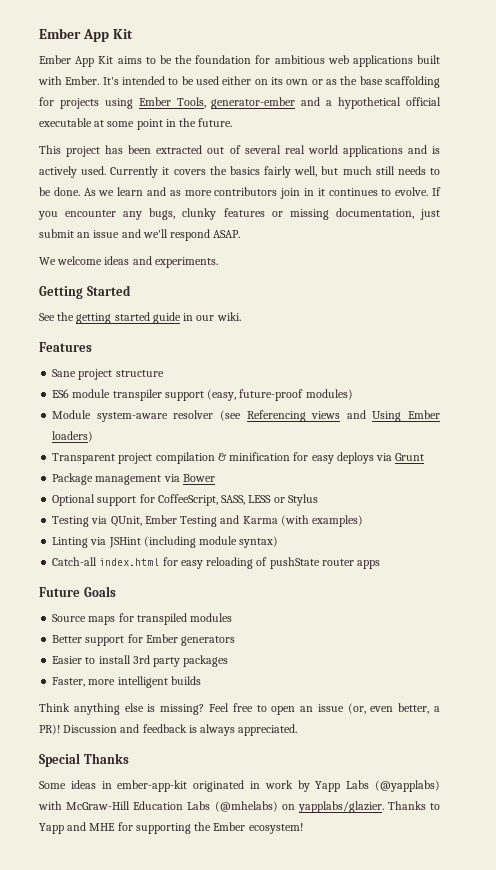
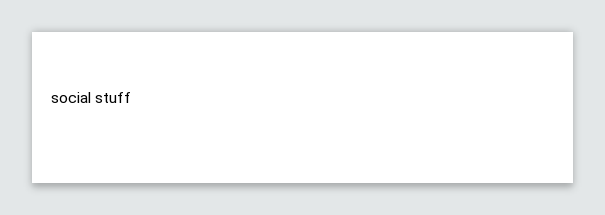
[39,28,133,42] [39,55,441,67] [38,76,440,88] [39,97,442,109] [39,118,233,130] [39,145,440,157] [39,166,440,178] [39,187,442,199] [38,208,440,220] [39,229,241,241] [39,256,218,268] [39,285,131,299] [39,312,241,324] [39,342,92,352] [52,369,164,380] [52,389,353,401] [52,410,441,422] [52,431,94,442] [52,452,425,464] [52,473,215,485] [52,494,318,506] [52,515,364,527] [52,536,279,548] [52,557,381,569] [39,586,116,597] [52,613,233,625] [52,634,236,646] [52,655,229,667] [52,676,201,688] [39,703,440,715] [39,724,298,736] [39,753,129,767] [39,780,441,792] [38,801,440,813] [39,822,303,834] Ember App Kit // Ember App Kit aims to be the foundation for ambitious web applications built with Ember. It's intended to be used either on its own or as the base scaffolding for projects using Ember Tools, generator-ember and a hypothetical official executable at some point in the future. // This project has been extracted out of several real world applications and is actively used. Currently it covers the basics fairly well, but much still needs to be done. As we learn and as more contributors join in it continues to evolve. If you encounter any bugs, clunky features or missing documentation, just submit an issue and we'll respond ASAP. // We welcome ideas and experiments. // Getting Started // See the getting started guide in our wiki. // Features // Sane project structure // ES6 module transpiler support (easy, future-proof modules) // Module system-aware resolver (see Referencing views and Using Ember loaders) // Transparent project compilation & minification for easy deploys via Grunt // Package management via Bower // Optional support for CoffeeScript, SASS, LESS or Stylus // Testing via QUnit, Ember Testing and Karma (with examples) // Linting via JSHint (including module syntax) // Catch-all index.html for easy reloading of pushState router apps // Future Goals // Source maps for transpiled modules // Better support for Ember generators // Easier to install 3rd party packages // Faster, more intelligent builds // Think anything else is missing? Feel free to open an issue (or, even better, a PR)! Discussion and feedback is always appreciated. // Special Thanks // Some ideas in ember-app-kit originated in work by Yapp Labs (@yapplabs) with McGraw-Hill Education Labs (@mhelabs) on yapplabs/glazier. Thanks to Yapp and MHE for supporting the Ember ecosystem! -> [51,92,132,103] social stuff

